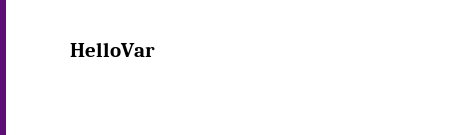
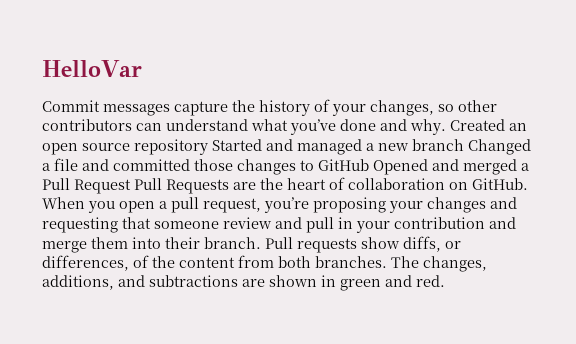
(155, 49) none -> [42,99,497,116] [42,119,527,135] [42,139,531,155] [42,158,529,175] [42,177,528,194] [42,197,517,213] [42,217,516,233] [42,236,461,253] [42,255,487,272] [42,275,445,291] // Commit messages capture the history of your changes, so other contributors can understand what you’ve done and why. Created an open source repository Started and managed a new branch Changed a file and committed those changes to GitHub Opened and merged a Pull Request Pull Requests are the heart of collaboration on GitHub. When you open a pull request, you’re proposing your changes and requesting that someone review and pull in your contribution and merge them into their branch. Pull requests show diffs, or differences, of the content from both branches. The changes, additions, and subtractions are shown in green and red.

